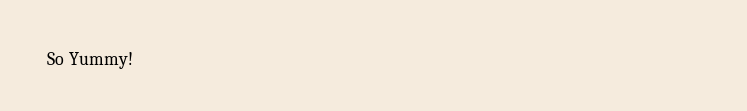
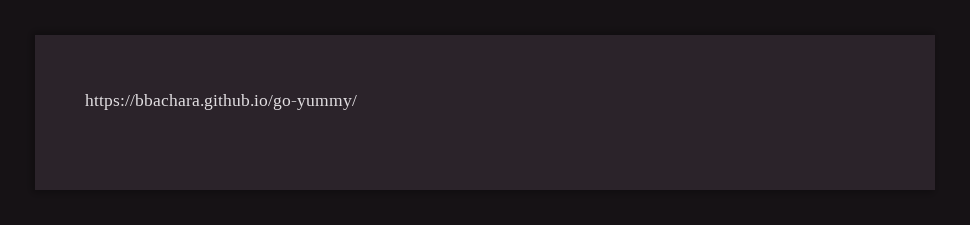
[47,52,133,69] So Yummy! -> [85,94,357,110] https://bbachara.github.io/go-yummy/

